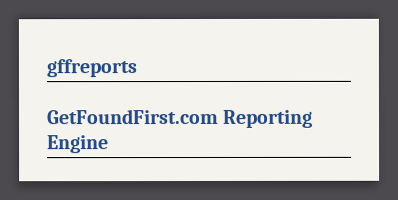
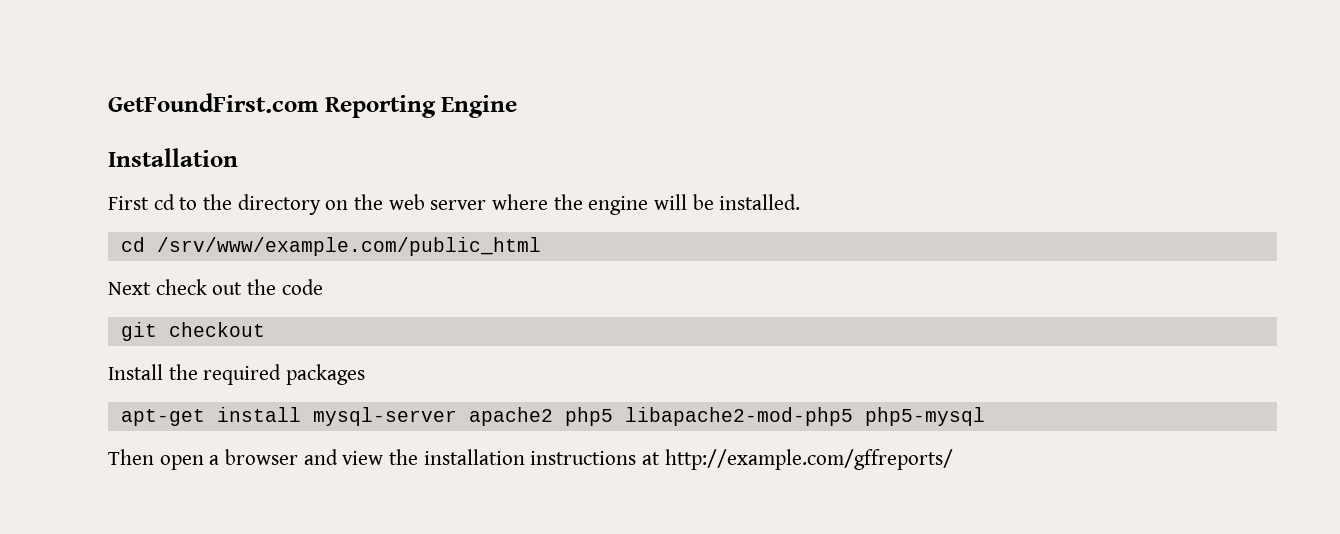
[46,59,137,78] gffreports // -> (108, 103) none
(109, 144) none -> [108,148,238,167] [108,194,801,215] [120,237,541,256] [108,279,323,295] [120,322,265,341] [108,364,366,385] [120,407,985,426] [108,449,953,470] // Installation // First cd to the directory on the web server where the engine will be installed. // cd /srv/www/example.com/public_html // Next check out the code // git checkout // Install the required packages // apt-get install mysql-server apache2 php5 libapache2-mod-php5 php5-mysql // Then open a browser and view the installation instructions at http://example.com/gffreports/

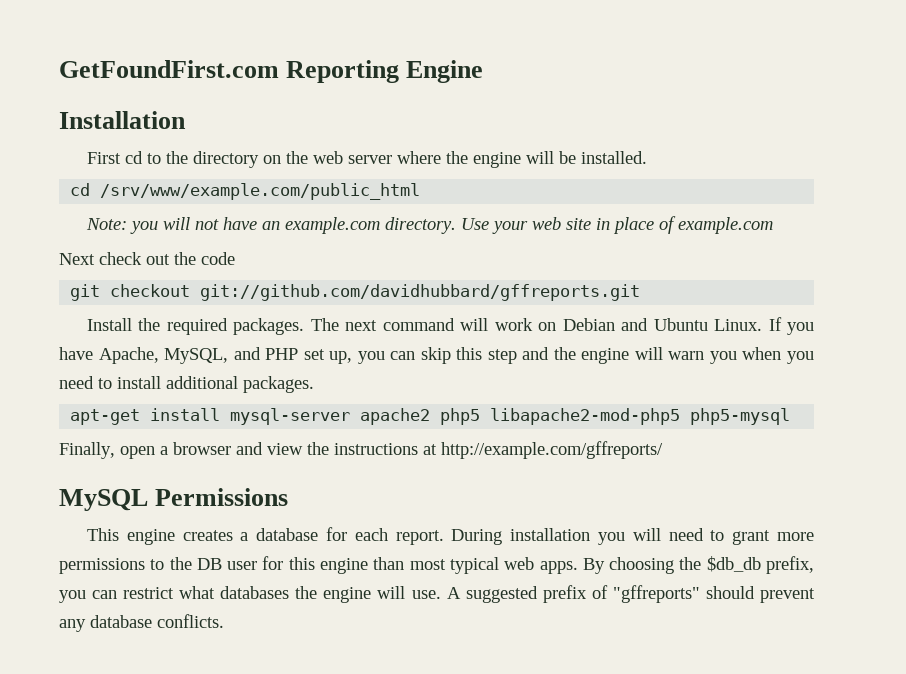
(541, 246) none -> [85,216,773,234] // Note: you will not have an example.com directory. Use your web site in place of example.com
(265, 329) none -> [200,284,641,301] git://github.com/davidhubbard/gffreports.git
[286,364,366,385] packages -> [233,317,814,335] [59,347,814,364] [59,376,314,393] packages. The next command will work on Debian and Ubuntu Linux. If you have Apache, MySQL, and PHP set up, you can skip this step and the engine will warn you when you need to install additional packages.
[108,449,154,465] Then -> [59,442,115,459] Finally,
[423,449,525,465] installation -> (329, 448) none
(953, 459) none -> [59,488,289,511] [86,527,814,545] [59,556,814,574] [59,585,816,603] [59,614,224,632] // MySQL Permissions // This engine creates a database for each report. During installation you will need to grant more permissions to the DB user for this engine than most typical web apps. By choosing the $db_db prefix, you can restrict what databases the engine will use. A suggested prefix of "gffreports" should prevent any database conflicts.

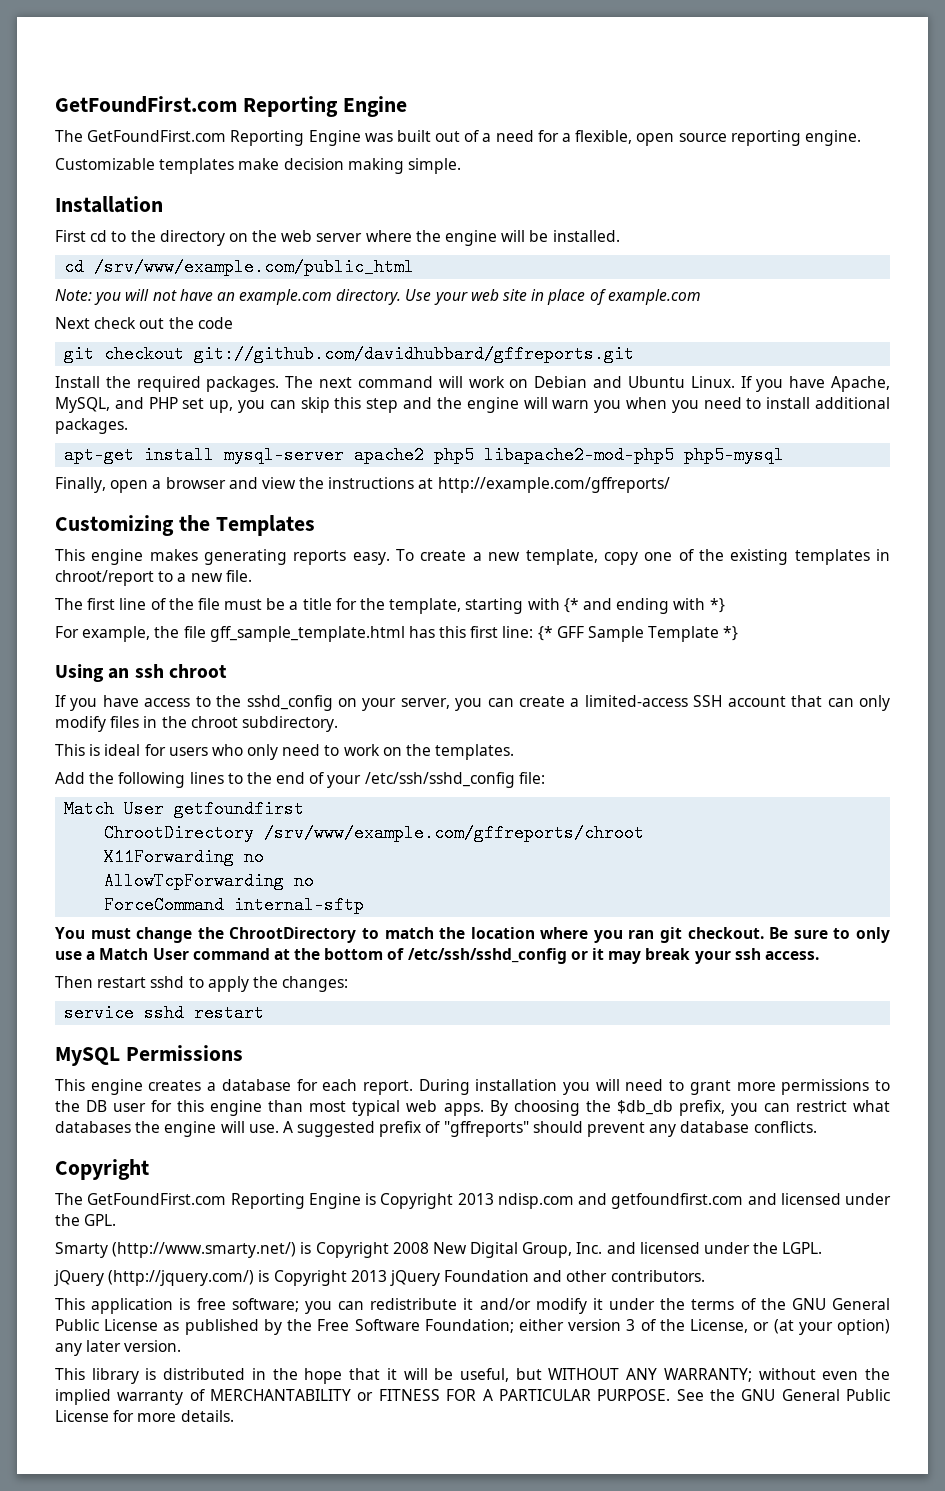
[59,60,484,83] GetFoundFirst.com Reporting Engine -> [55,96,407,117] [55,130,861,146] [55,158,461,174] GetFoundFirst.com Reporting Engine // The GetFoundFirst.com Reporting Engine was built out of a need for a flexible, open source reporting engine. // Customizable templates make decision making simple.
(663, 450) none -> [55,515,315,536] [55,549,891,565] [55,570,252,586] [55,598,725,614] [55,626,739,642] [55,664,227,682] [55,695,891,711] [55,716,338,732] [55,744,515,760] [55,772,545,788] [64,800,305,818] [104,824,645,842] [104,848,265,866] [104,872,315,890] [104,896,365,914] [55,927,891,943] [55,948,819,964] [55,976,349,992] [64,1004,265,1022] // Customizing the Templates // This engine makes generating reports easy. To create a new template, copy one of the existing templates in chroot/report to a new file. // The first line of the file must be a title for the template, starting with {* and ending with *} // For example, the file gff_sample_template.html has this first line: {* GFF Sample Template *} // Using an ssh chroot // If you have access to the sshd_config on your server, you can create a limited-access SSH account that can only modify files in the chroot subdirectory. // This is ideal for users who only need to work on the templates. // Add the following lines to the end of your /etc/ssh/sshd_config file: // Match User getfoundfirst // ChrootDirectory /srv/www/example.com/gffreports/chroot // X11Forwarding no // AllowTcpForwarding no // ForceCommand internal-sftp // You must change the ChrootDirectory to match the location where you ran git checkout. Be sure to only use a Match User command at the bottom of /etc/ssh/sshd_config or it may break your ssh access. // Then restart sshd to apply the changes: // service sshd restart
(224, 621) none -> [55,1159,149,1180] [55,1193,891,1209] [55,1214,117,1226] [55,1242,823,1258] [54,1270,705,1286] [55,1298,890,1314] [55,1319,890,1335] [55,1340,182,1356] [55,1368,890,1384] [55,1389,890,1405] [55,1410,234,1422] // Copyright // The GetFoundFirst.com Reporting Engine is Copyright 2013 ndisp.com and getfoundfirst.com and licensed under the GPL. // Smarty (http://www.smarty.net/) is Copyright 2008 New Digital Group, Inc. and licensed under the LGPL. // jQuery (http://jquery.com/) is Copyright 2013 jQuery Foundation and other contributors. // This application is free software; you can redistribute it and/or modify it under the terms of the GNU General Public License as published by the Free Software Foundation; either version 3 of the License, or (at your option) any later version. // This library is distributed in the hope that it will be useful, but WITHOUT ANY WARRANTY; without even the implied warranty of MERCHANTABILITY or FITNESS FOR A PARTICULAR PURPOSE. See the GNU General Public License for more details.

